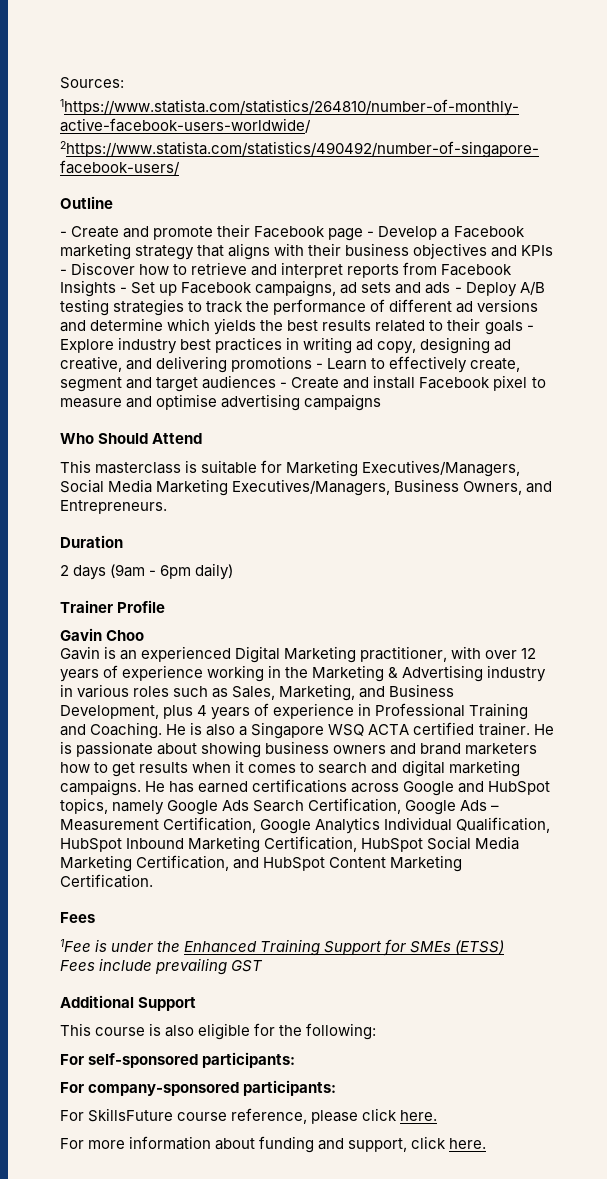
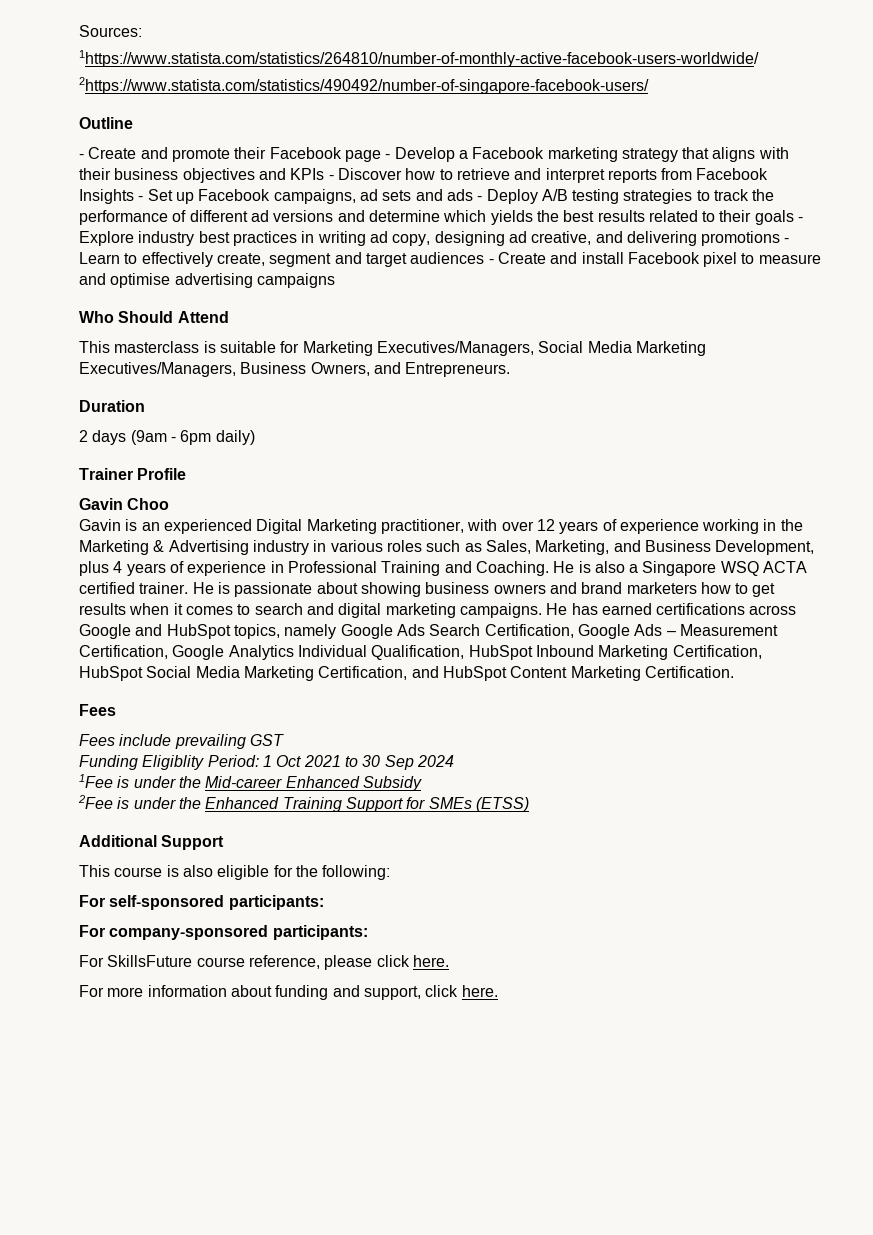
[60,939,91,952] 1Fee -> [79,734,284,749] [79,755,454,770] [79,774,422,791] [78,795,113,809] Fees include prevailing GST // Funding Eligiblity Period: 1 Oct 2021 to 30 Sep 2024 // 1Fee is under the Mid-career Enhanced Subsidy // 2Fee
[60,958,264,975] // Fees include prevailing GST -> (529, 804) none

